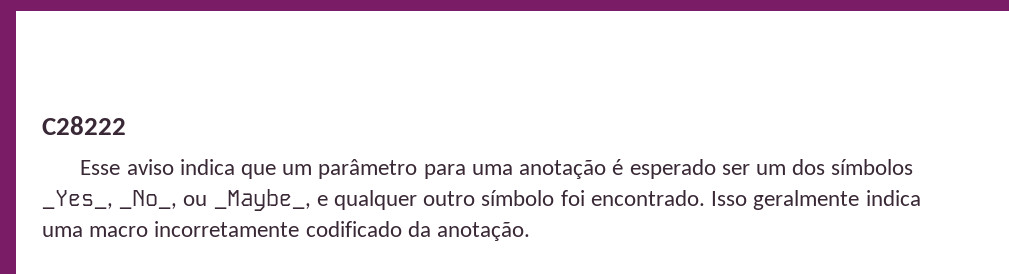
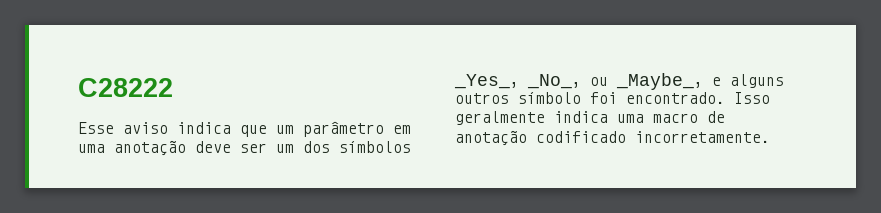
[423,164,466,179] para -> [393,125,411,134] em
[612,159,716,179] é esperado -> [195,141,231,153] deve
[334,190,476,210] qualquer outro -> [730,74,784,88] [455,93,509,104] alguns outros
[154,221,531,241] incorretamente codificado da anotação. -> [707,111,725,123] [455,130,770,146] de anotação codificado incorretamente.

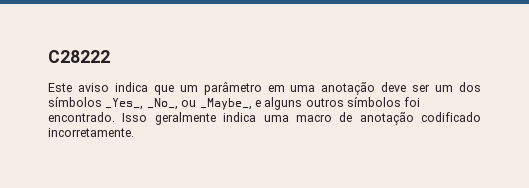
[78,122,114,134] Esse -> [48,83,72,92] Este
[518,92,581,104] símbolo -> [347,97,401,107] símbolos

